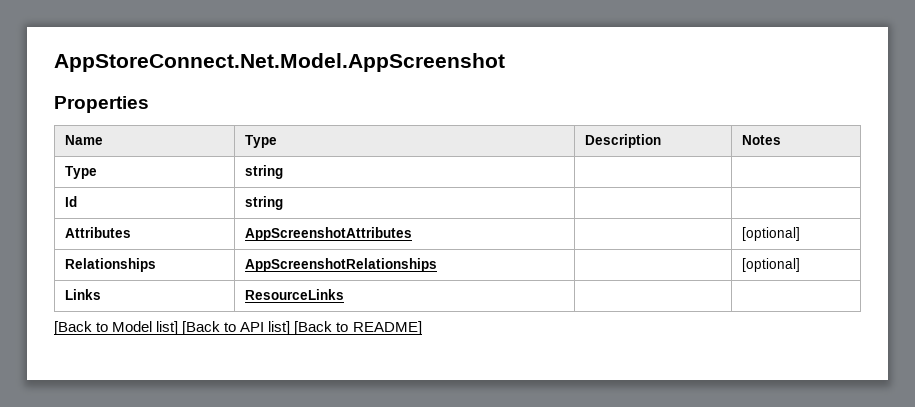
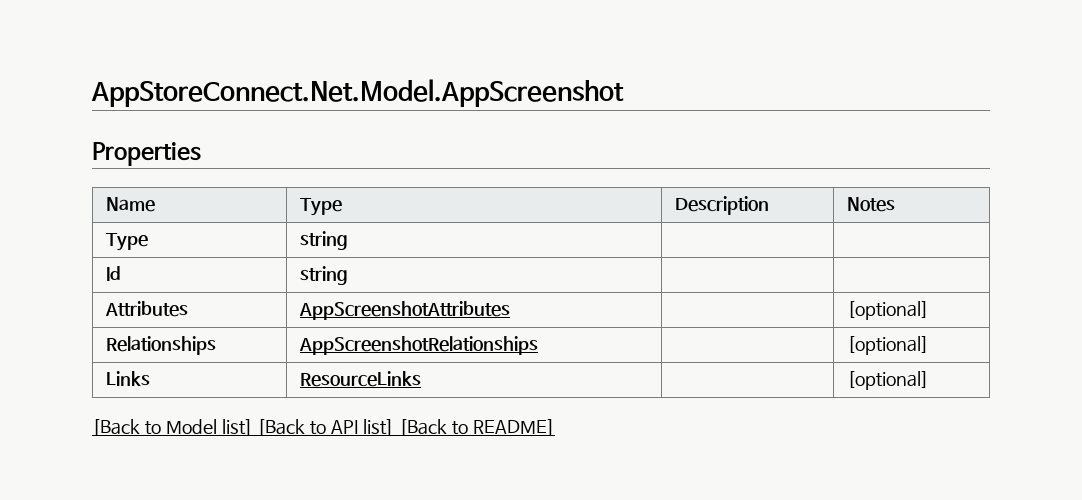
(345, 294) none -> [847,371,930,390] [optional]

